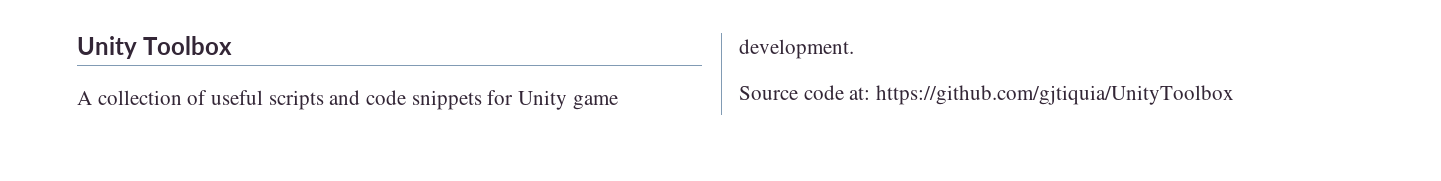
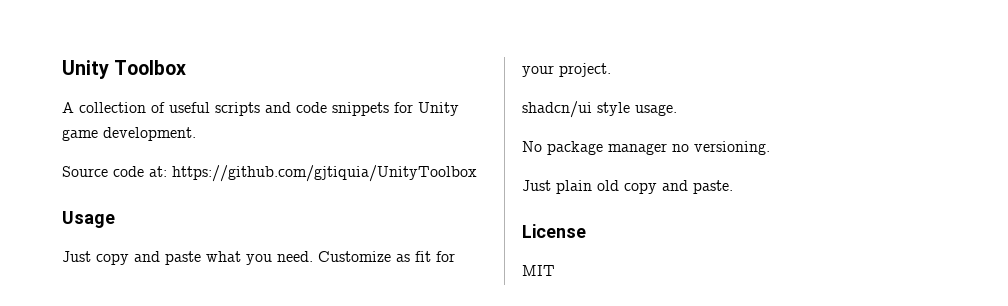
(1235, 95) none -> [62,211,115,228] [62,251,455,265] [522,63,611,77] [522,101,677,118] [522,141,770,155] [522,180,733,194] [522,224,586,238] [522,265,555,276] // Usage // Just copy and paste what you need. Customize as fit for your project. // shadcn/ui style usage. // No package manager no versioning. // Just plain old copy and paste. // License // MIT

